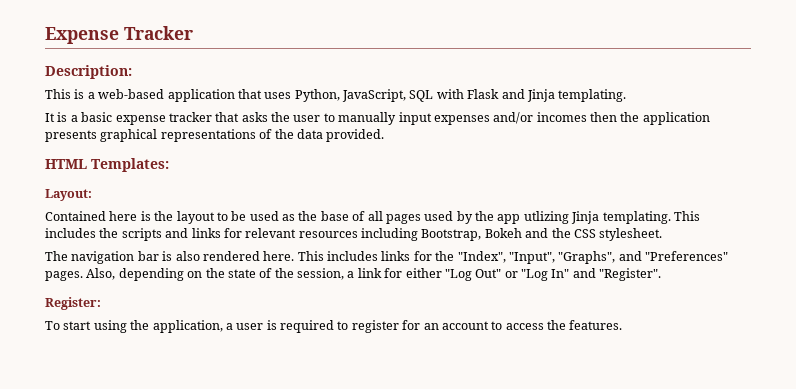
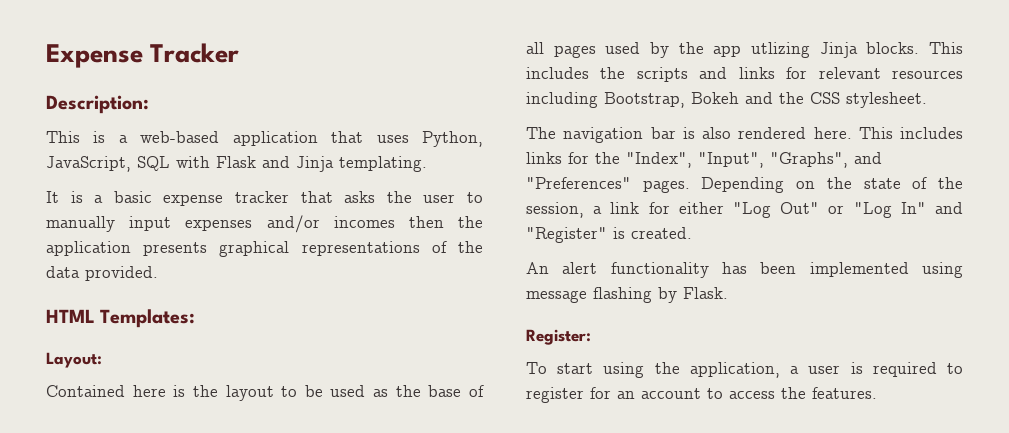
[602,211,671,224] templating. -> [866,42,920,54] blocks.
[86,268,184,281] Also, depending -> [701,177,785,193] Depending
[599,268,662,281] "Register". -> [526,227,692,243] [526,262,963,278] [526,287,728,303] "Register" is created. // An alert functionality has been implemented using message flashing by Flask.

